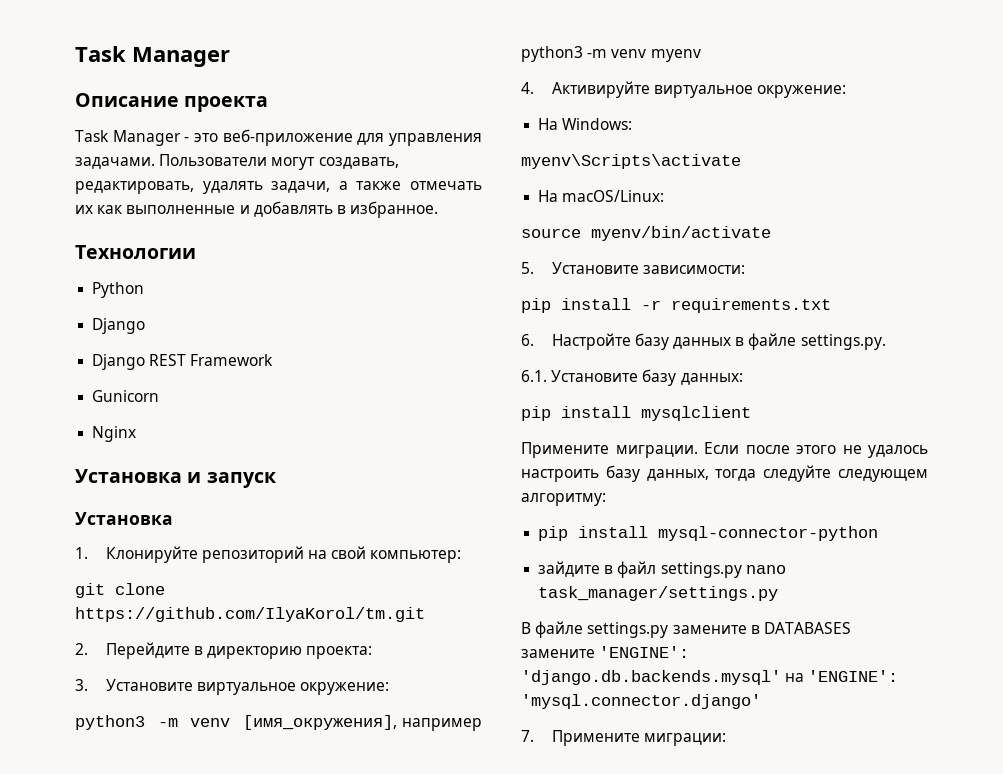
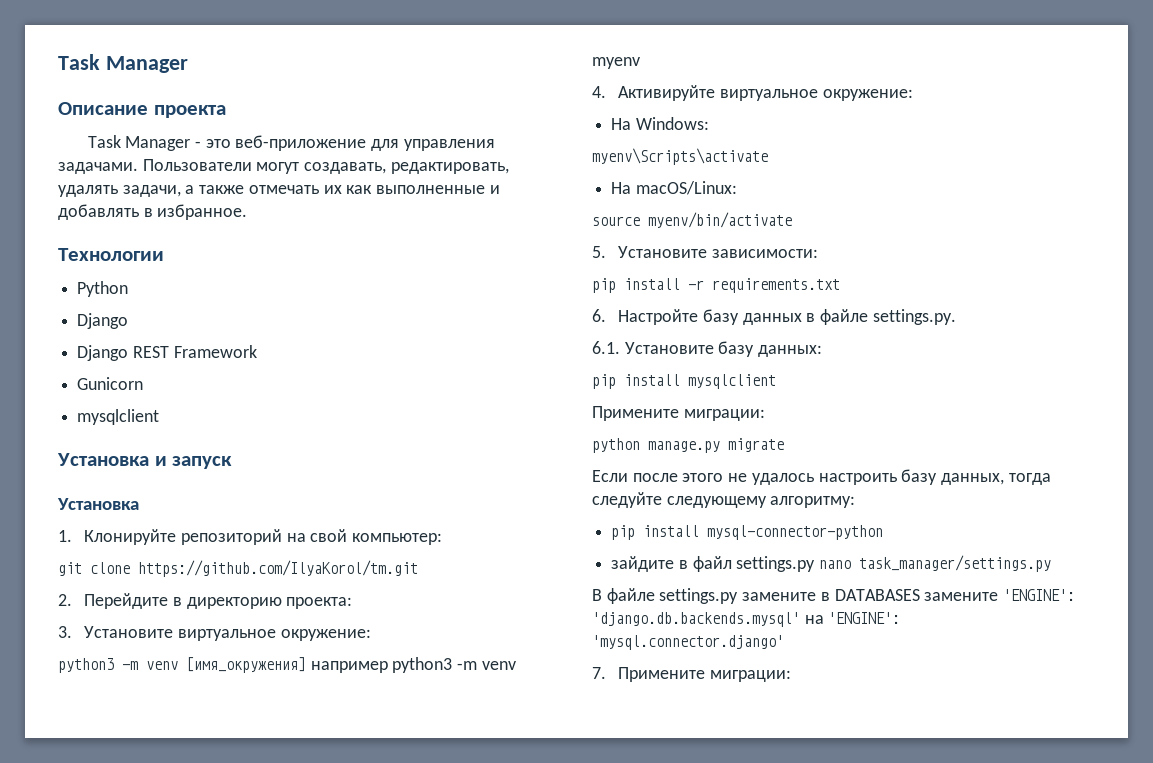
[92,426,137,442] Nginx -> [77,409,160,425] mysqlclient
[242,715,397,730] [имя_окружения], -> [186,657,306,673] [имя_окружения]
[615,445,698,458] миграции. -> [683,409,765,421] [592,438,784,453] миграции: // python manage.py migrate //
[838,469,928,482] следующем -> [666,496,767,508] следующему

